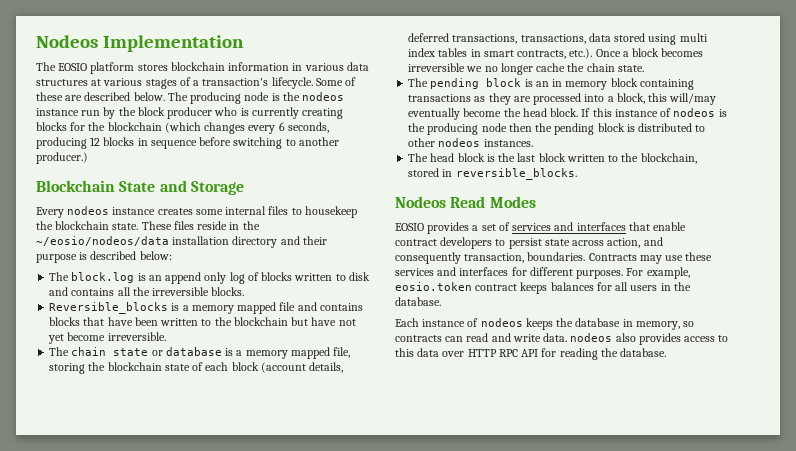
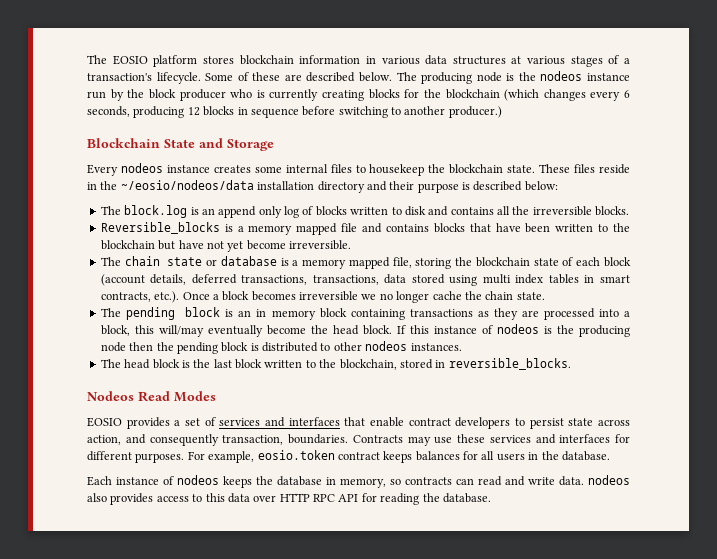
[36,35,244,52] Nodeos Implementation // -> (87, 59) none

